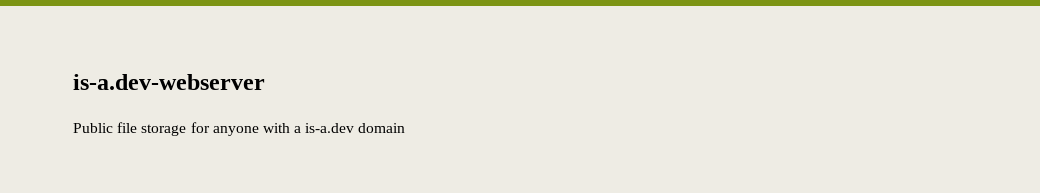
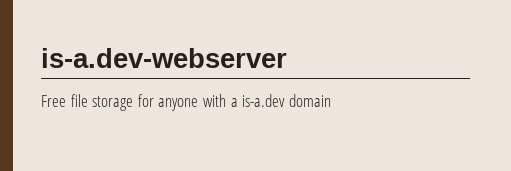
[73,123,113,133] Public -> [41,95,66,107] Free

